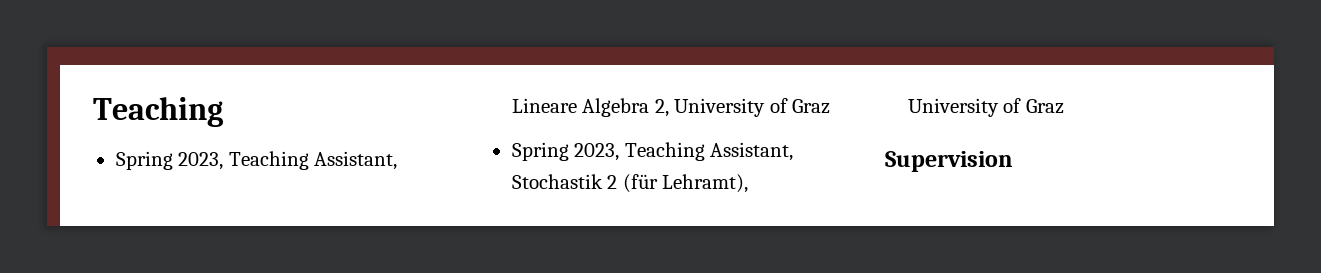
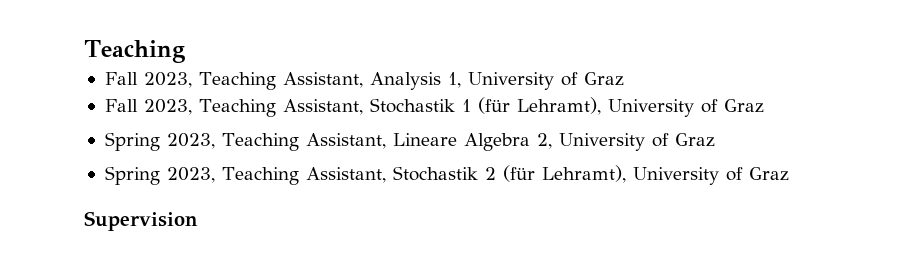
[93,97,223,127] Teaching -> [84,40,185,63] [104,72,624,90] [104,97,764,117] Teaching // Fall 2023, Teaching Assistant, Analysis 1, University of Graz // Fall 2023, Teaching Assistant, Stochastik 1 (für Lehramt), University of Graz

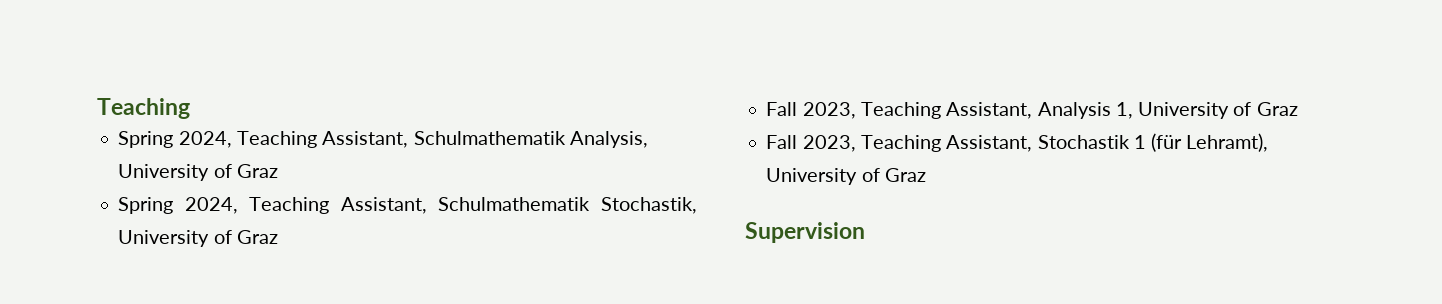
[84,40,185,63] Teaching -> [97,98,190,119] [118,131,648,148] [118,164,278,181] [118,197,697,214] [118,230,278,247] Teaching // Spring 2024, Teaching Assistant, Schulmathematik Analysis, University of Graz // Spring 2024, Teaching Assistant, Schulmathematik Stochastik, University of Graz
[104,132,715,151] [104,165,789,185] // Spring 2023, Teaching Assistant, Lineare Algebra 2, University of Graz // Spring 2023, Teaching Assistant, Stochastik 2 (für Lehramt), University of Graz -> (926, 175) none

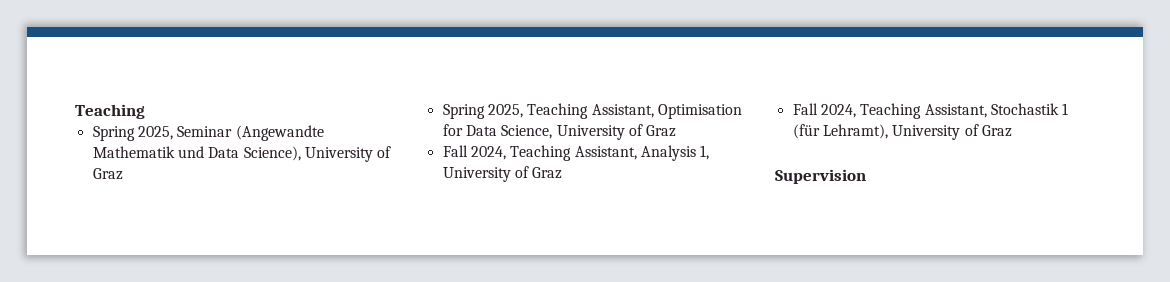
[178,131,648,148] 2024, Teaching Assistant, Schulmathematik Analysis, -> [137,125,324,141] [92,146,301,161] 2025, Seminar (Angewandte Mathematik und Data Science),
[184,197,697,214] [118,230,278,247] [766,102,856,119] 2024, Teaching Assistant, Schulmathematik Stochastik, University of Graz // Fall 2023, -> [487,103,742,119] [442,124,677,140] [442,145,506,160] 2025, Teaching Assistant, Optimisation for Data Science, University of Graz // Fall 2024,
[802,135,856,152] 2023, -> [820,104,856,118] 2024,

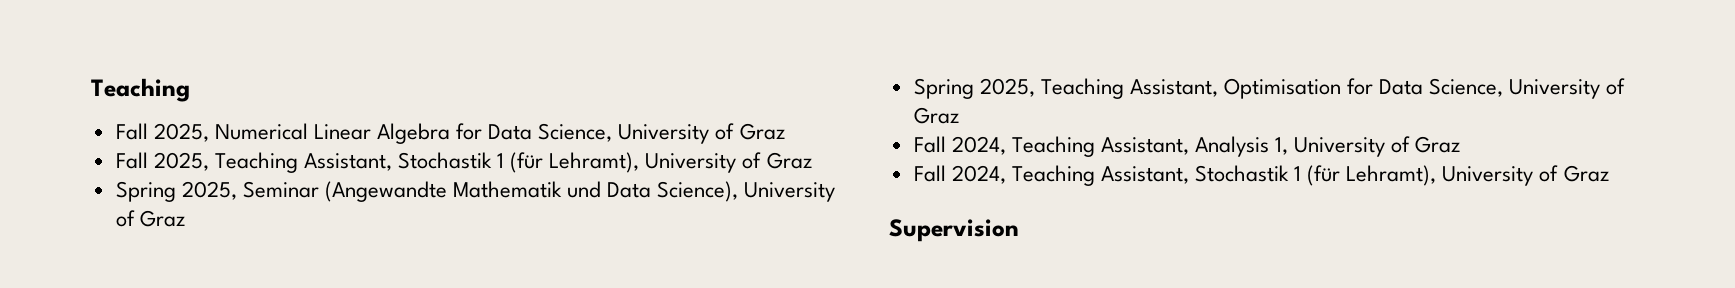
[75,104,145,119] Teaching -> [91,78,190,102] [115,123,785,144] [115,152,812,173] Teaching // Fall 2025, Numerical Linear Algebra for Data Science, University of Graz // Fall 2025, Teaching Assistant, Stochastik 1 (für Lehramt), University of Graz

